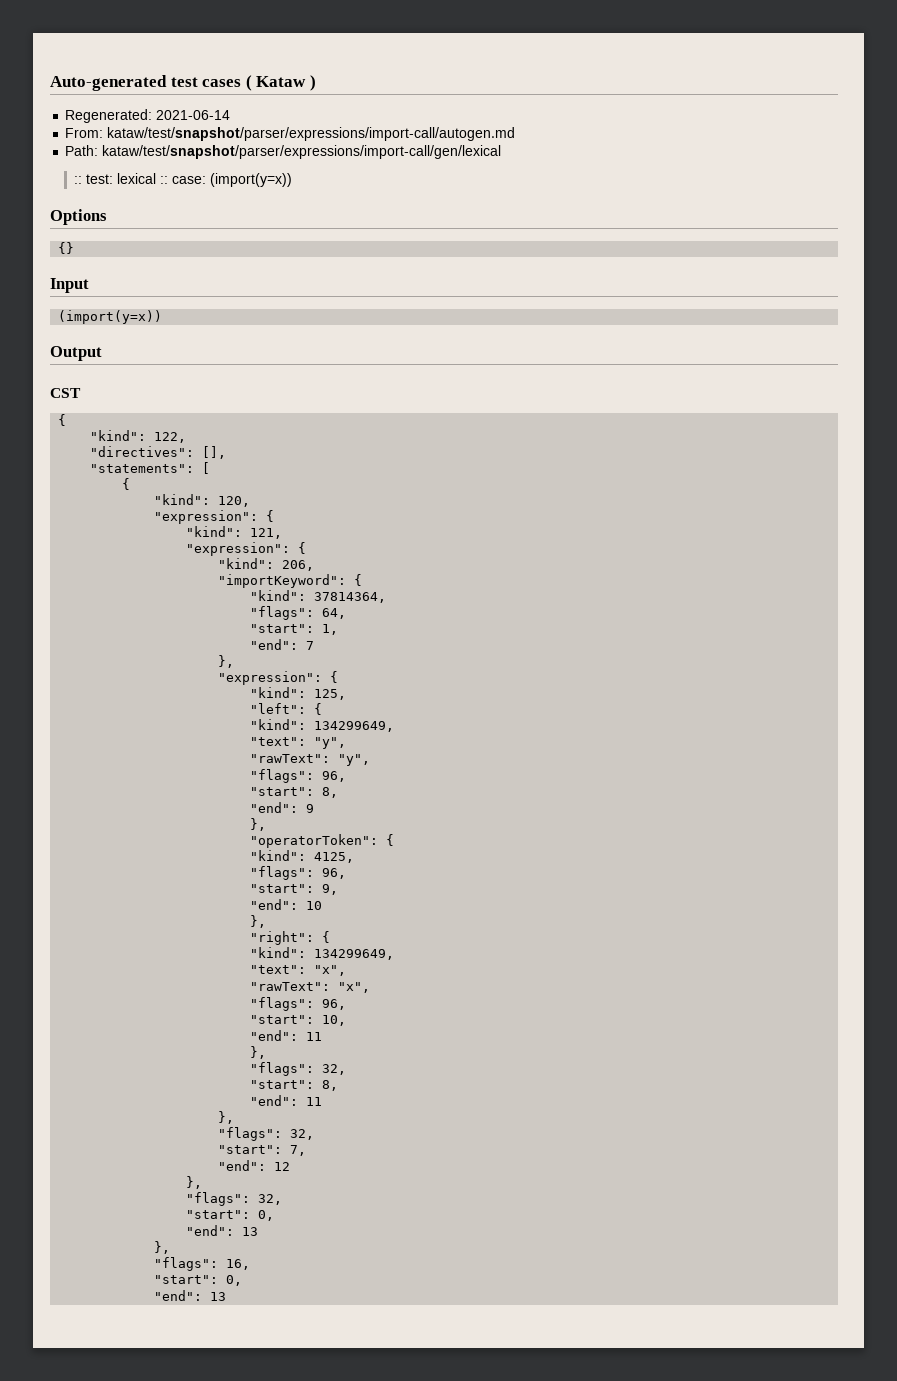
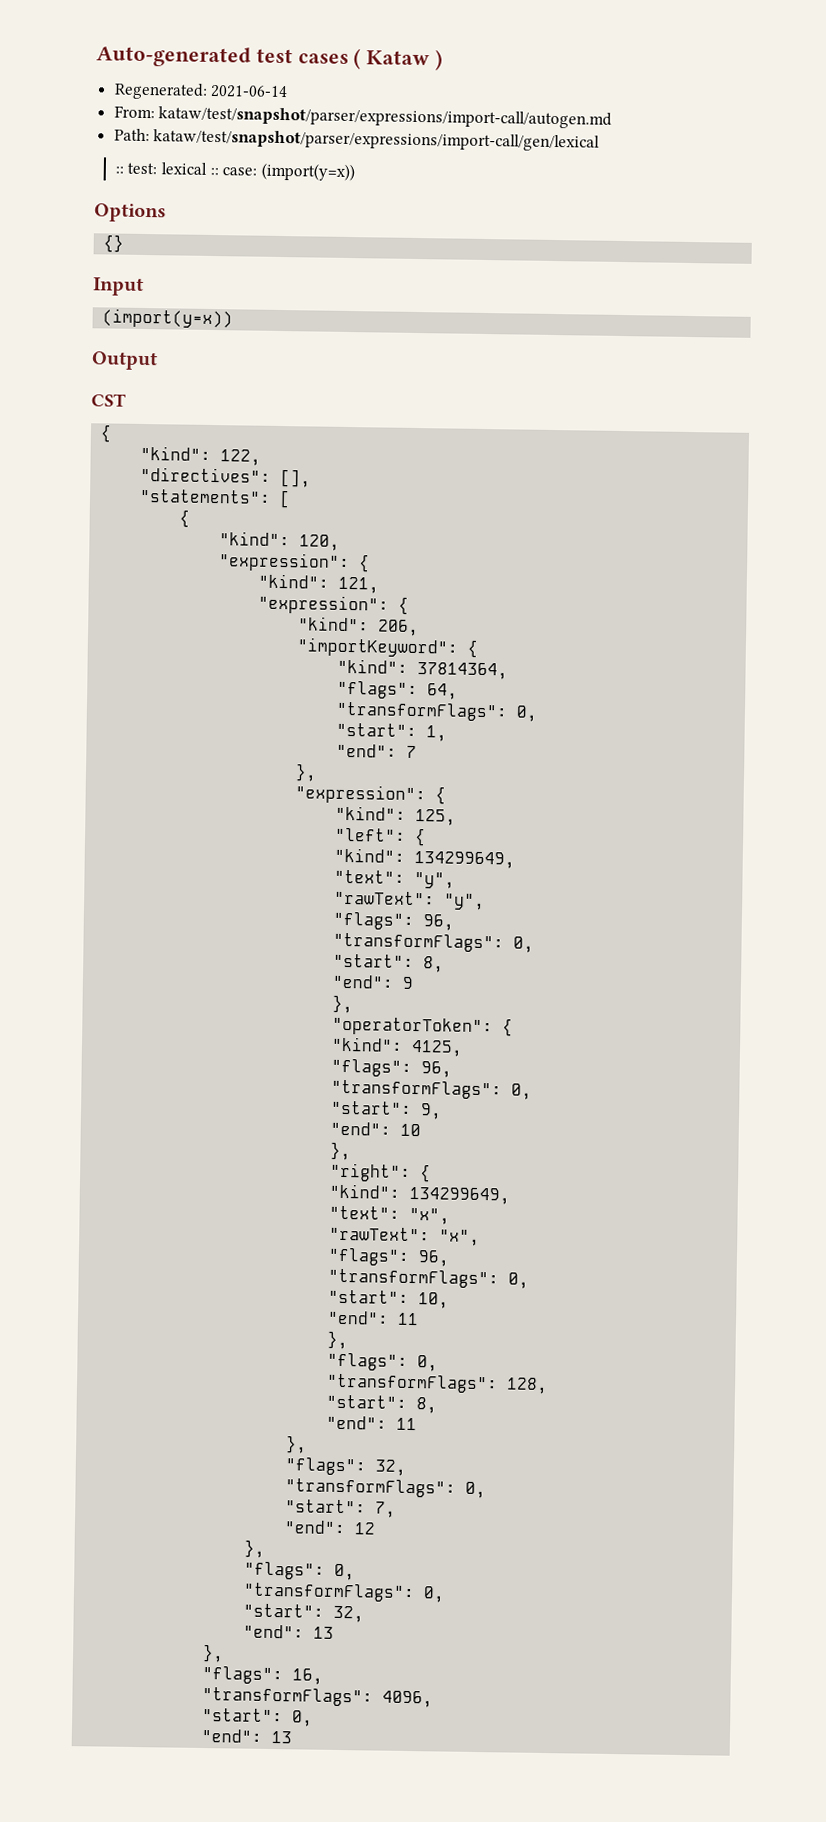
(347, 613) none -> [336,701,539,722] // "transformFlags": 0,
(347, 776) none -> [333,932,535,953] // "transformFlags": 0,
(347, 873) none -> [331,1079,533,1100] // "transformFlags": 0,
(347, 1004) none -> [328,1268,530,1289] // "transformFlags": 0,
[322,1064,347,1075] 32, -> [417,1355,439,1372] [326,1373,549,1395] 0, // "transformFlags": 128,
(315, 1134) none -> [285,1478,487,1499] // "transformFlags": 0,
[258,1194,283,1205] [186,1210,275,1221] 32, // "start": 0, -> [334,1563,356,1581] [243,1582,446,1603] [243,1603,365,1623] 0, // "transformFlags": 0, // "start": 32,
(251, 1264) none -> [202,1686,434,1708] // "transformFlags": 4096,

